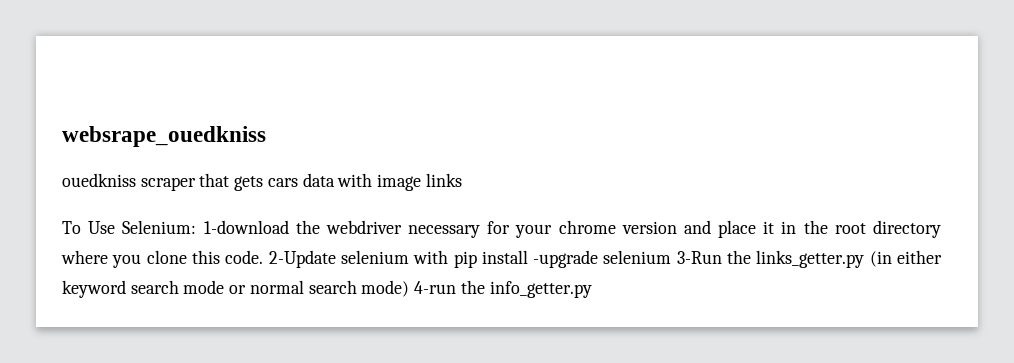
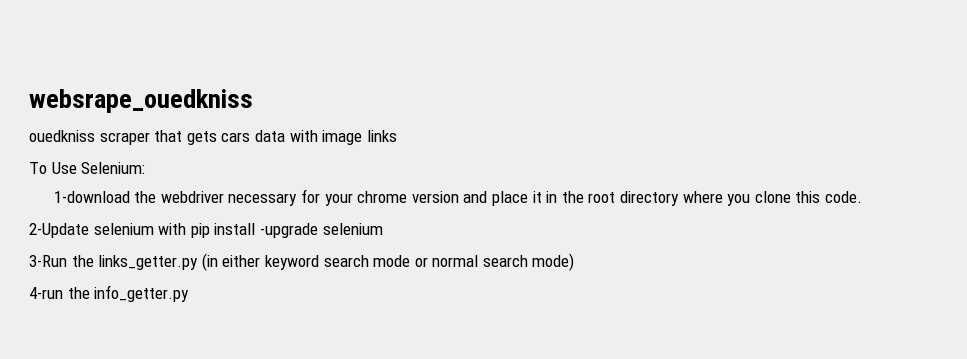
(197, 227) none -> (146, 168) //
(264, 257) none -> (862, 197) //
(672, 257) none -> (383, 229) //
(410, 288) none -> (575, 262) //

